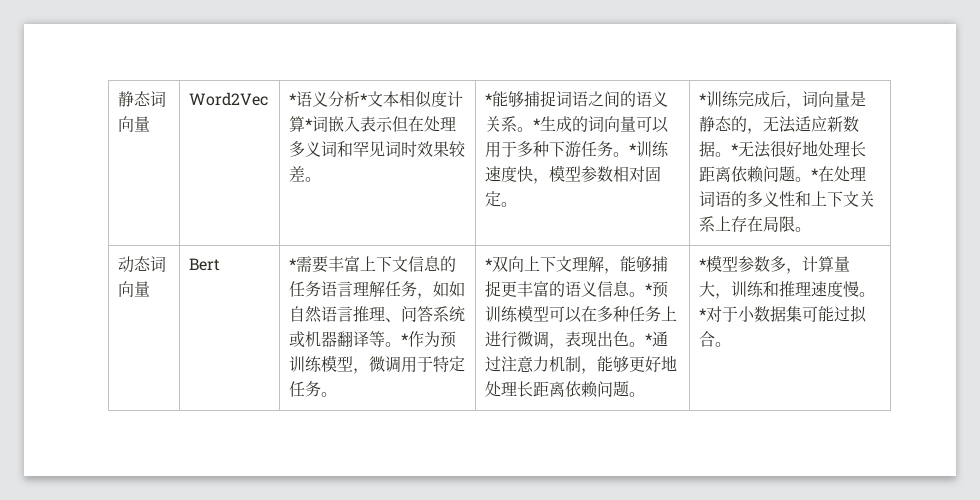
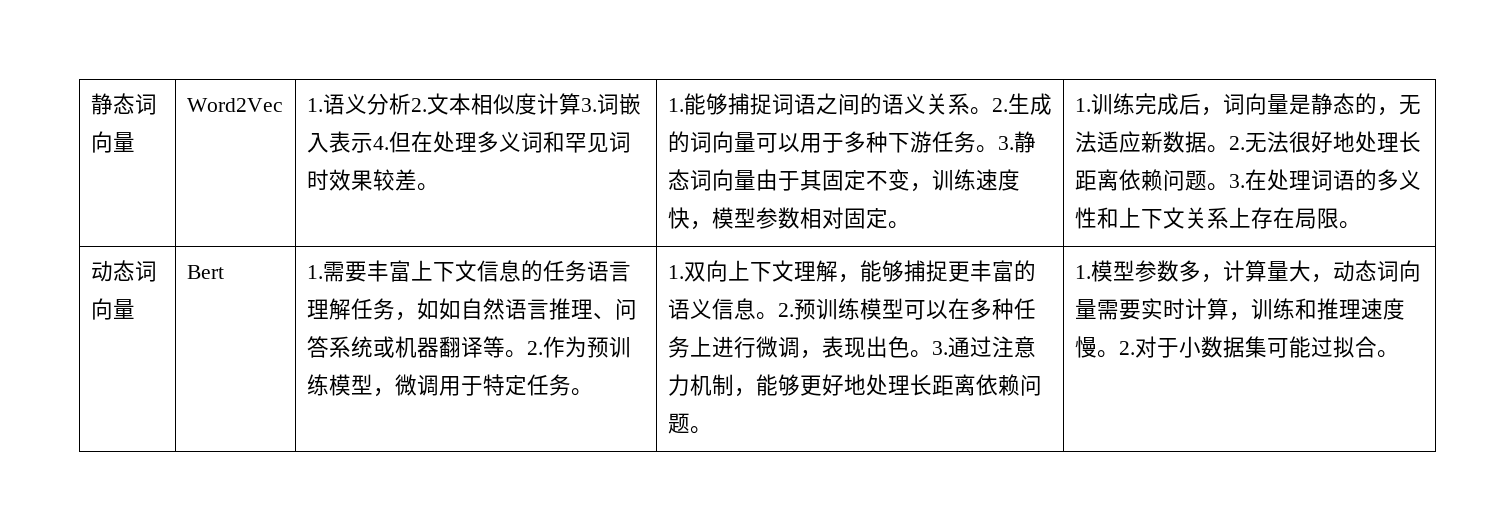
[289,93,297,105] * -> [306,98,323,112] 1.
[360,93,368,105] * -> [410,98,427,112] 2.
[305,118,313,130] * -> [580,98,597,112] 3.
(394, 124) none -> [372,136,389,150] 4.
[485,93,493,105] * -> [667,98,684,112] 1.
[533,118,541,130] * -> [991,98,1008,112] 2.
[629,143,637,155] * -> [997,131,1036,153] [667,169,932,192] 3.静态词向量由于其固定不变，
[699,93,707,105] * -> [1074,98,1091,112] 1.
[731,143,739,155] * -> [1228,136,1245,150] 2.
[811,168,819,180] * -> [1228,174,1245,188] 3.
[289,258,297,270] * -> [306,265,323,279] 1.
[401,333,409,345] * -> [526,341,543,355] 2.
[485,258,493,270] * -> [667,265,684,279] 1.
[645,283,653,295] * -> [777,303,794,317] 2.
[645,333,653,345] * -> [931,341,948,355] 3.
[699,258,707,270] * -> [1074,265,1091,279] 1.
(732, 296) none -> [1332,260,1421,282] [1074,298,1251,321] 动态词向量需要实时计算，
[699,308,707,320] * -> [1118,341,1135,355] 2.

